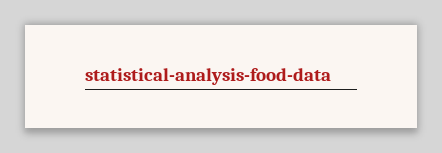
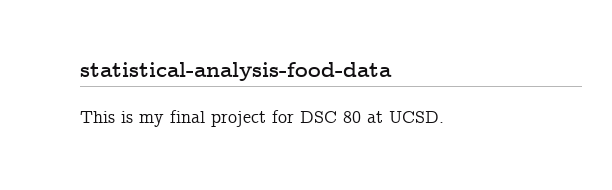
(331, 76) none -> [80,110,444,127] // This is my final project for DSC 80 at UCSD.

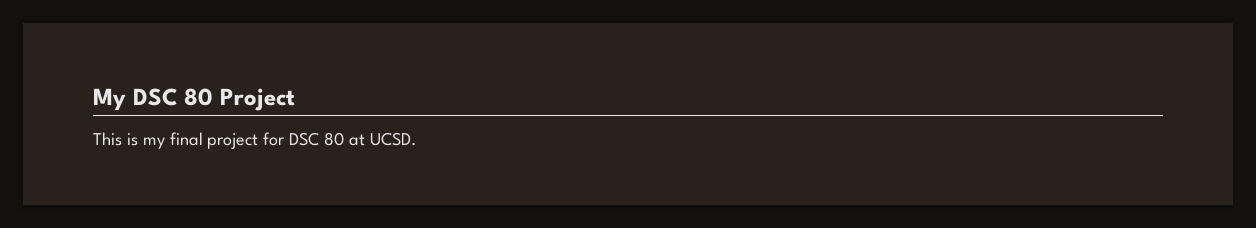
[80,62,392,81] statistical-analysis-food-data -> [93,88,295,111] My DSC 80 Project

